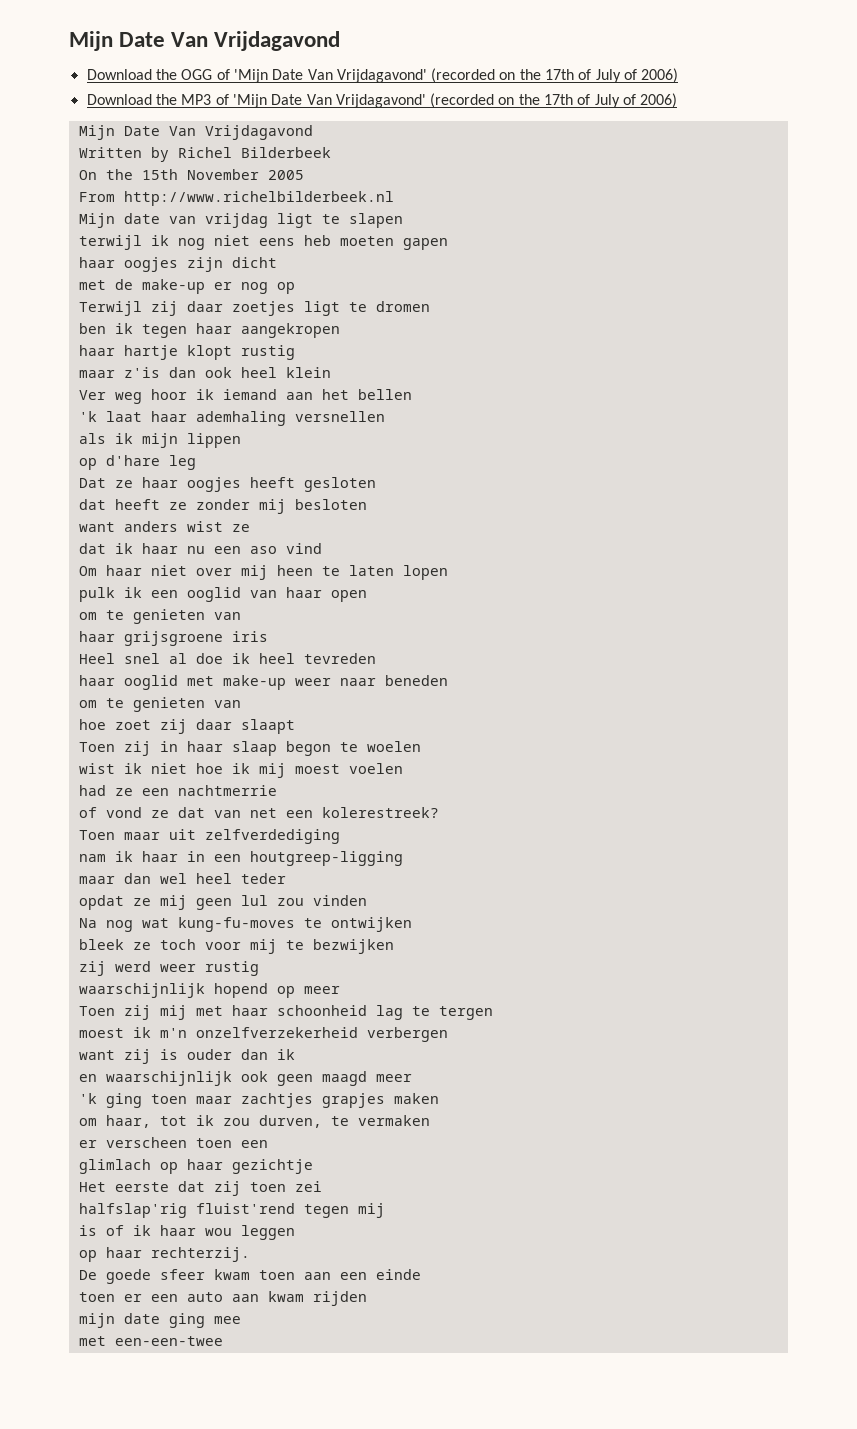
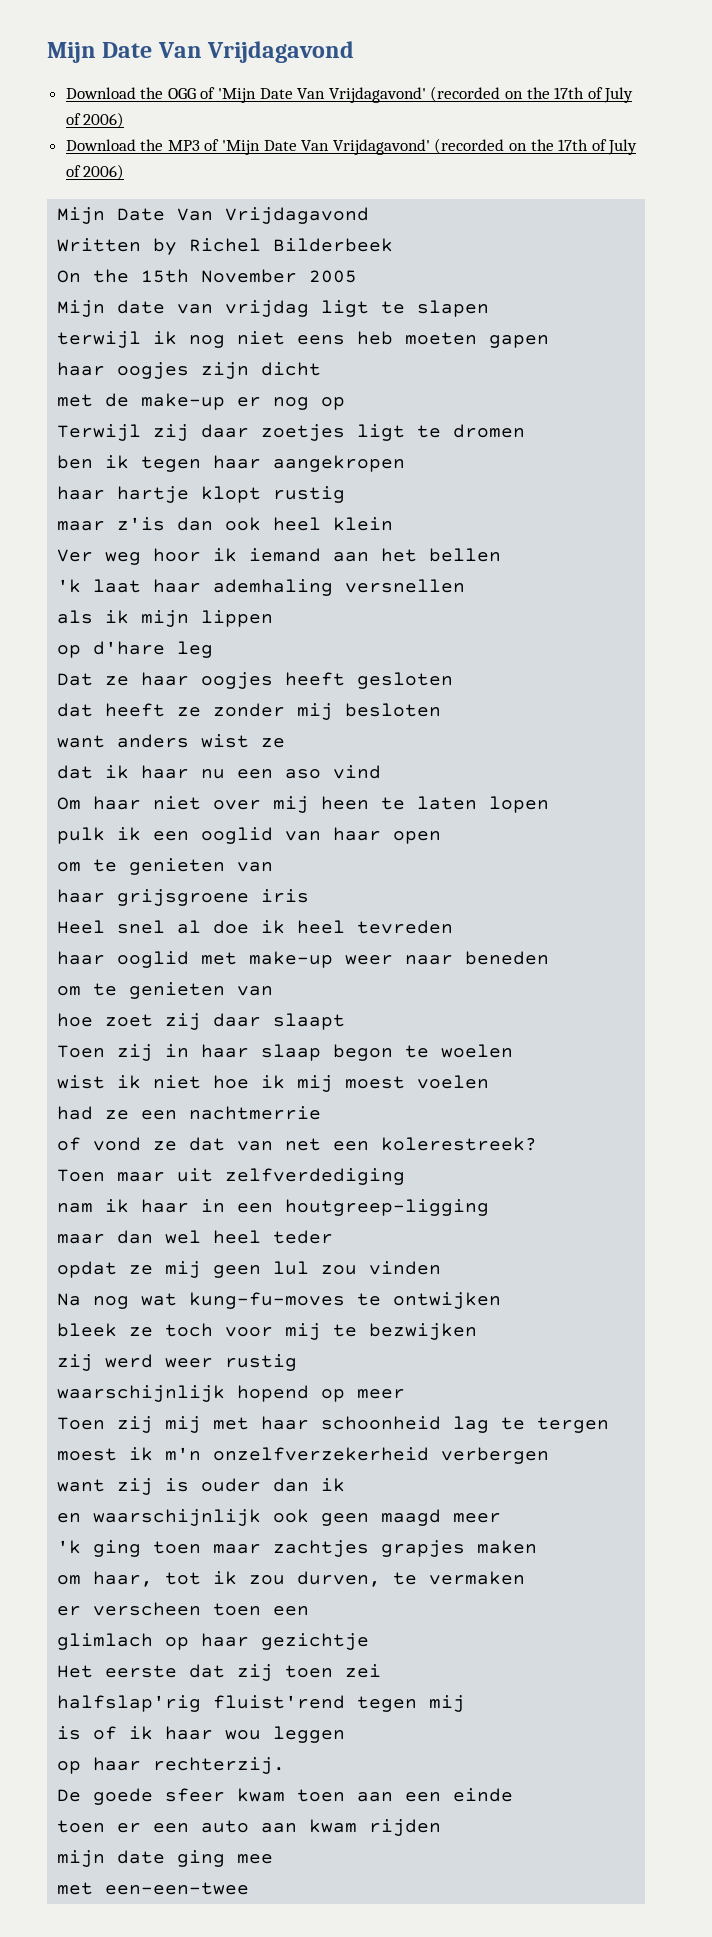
[78,191,394,206] // From http://www.richelbilderbeek.nl -> (358, 276) none

